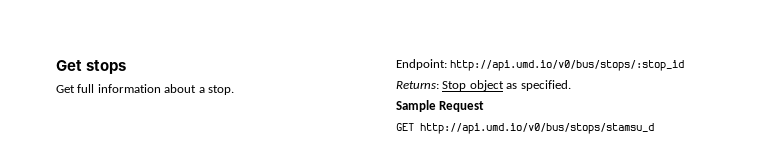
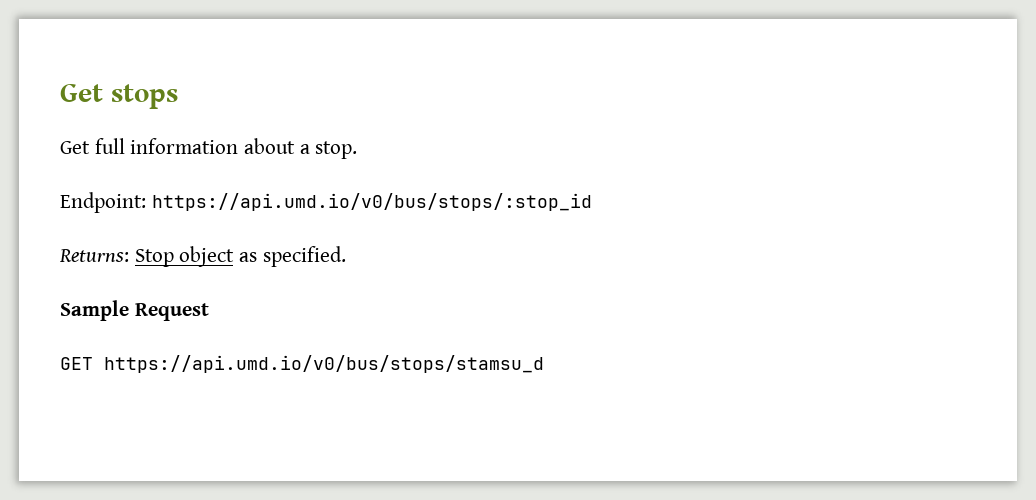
[450,60,685,71] http://api.umd.io/v0/bus/stops/:stop_id -> [151,193,592,211] https://api.umd.io/v0/bus/stops/:stop_id
[420,123,654,134] http://api.umd.io/v0/bus/stops/stamsu_d -> [104,355,544,373] https://api.umd.io/v0/bus/stops/stamsu_d

